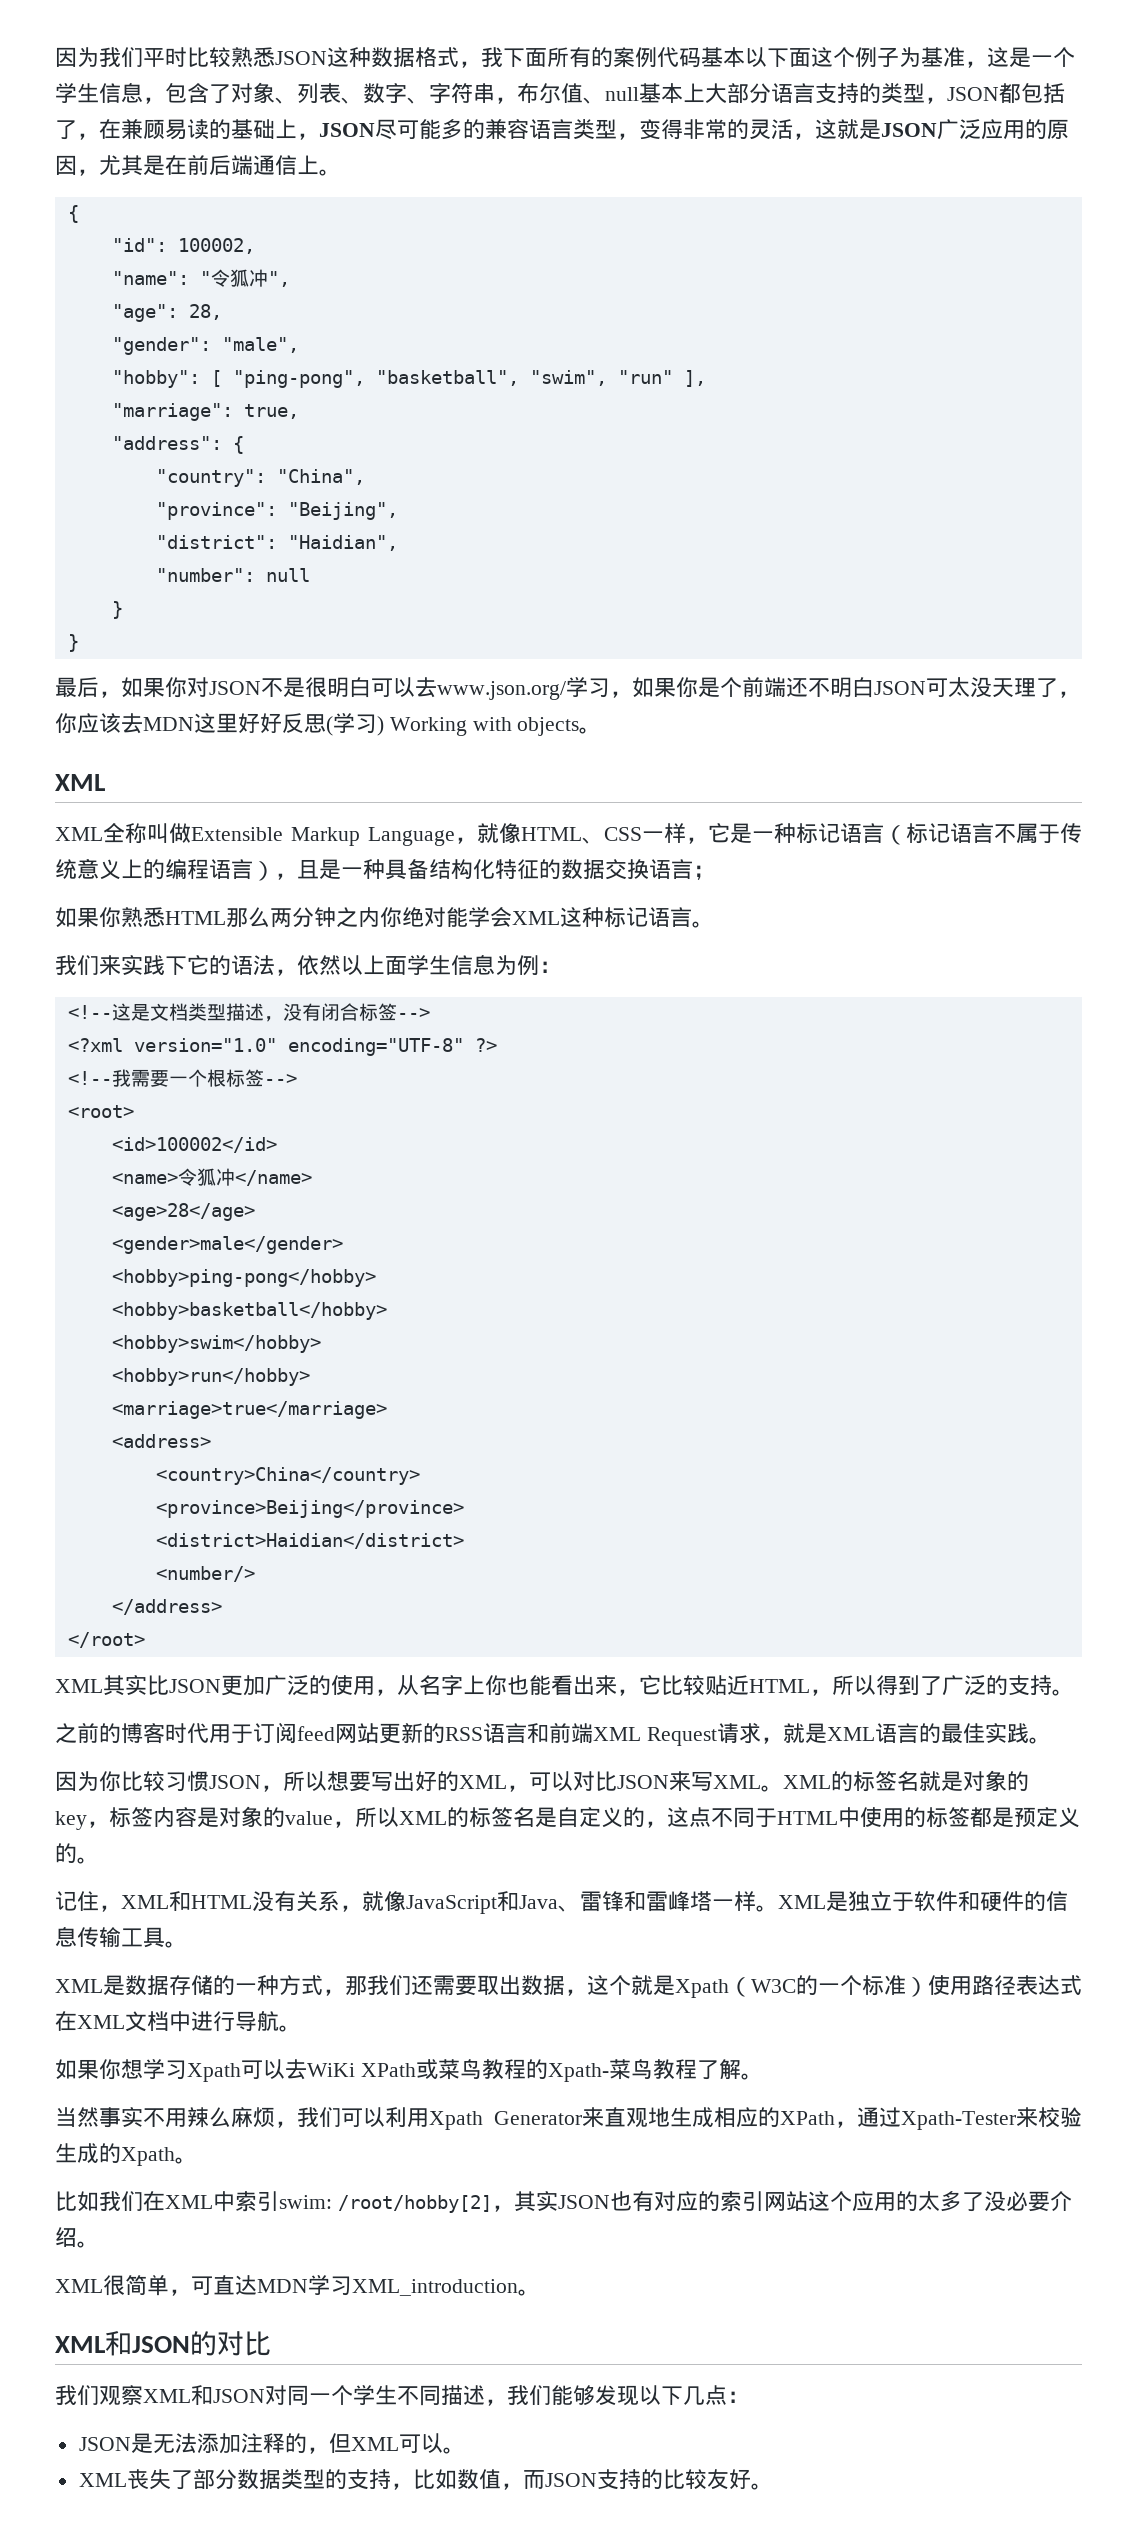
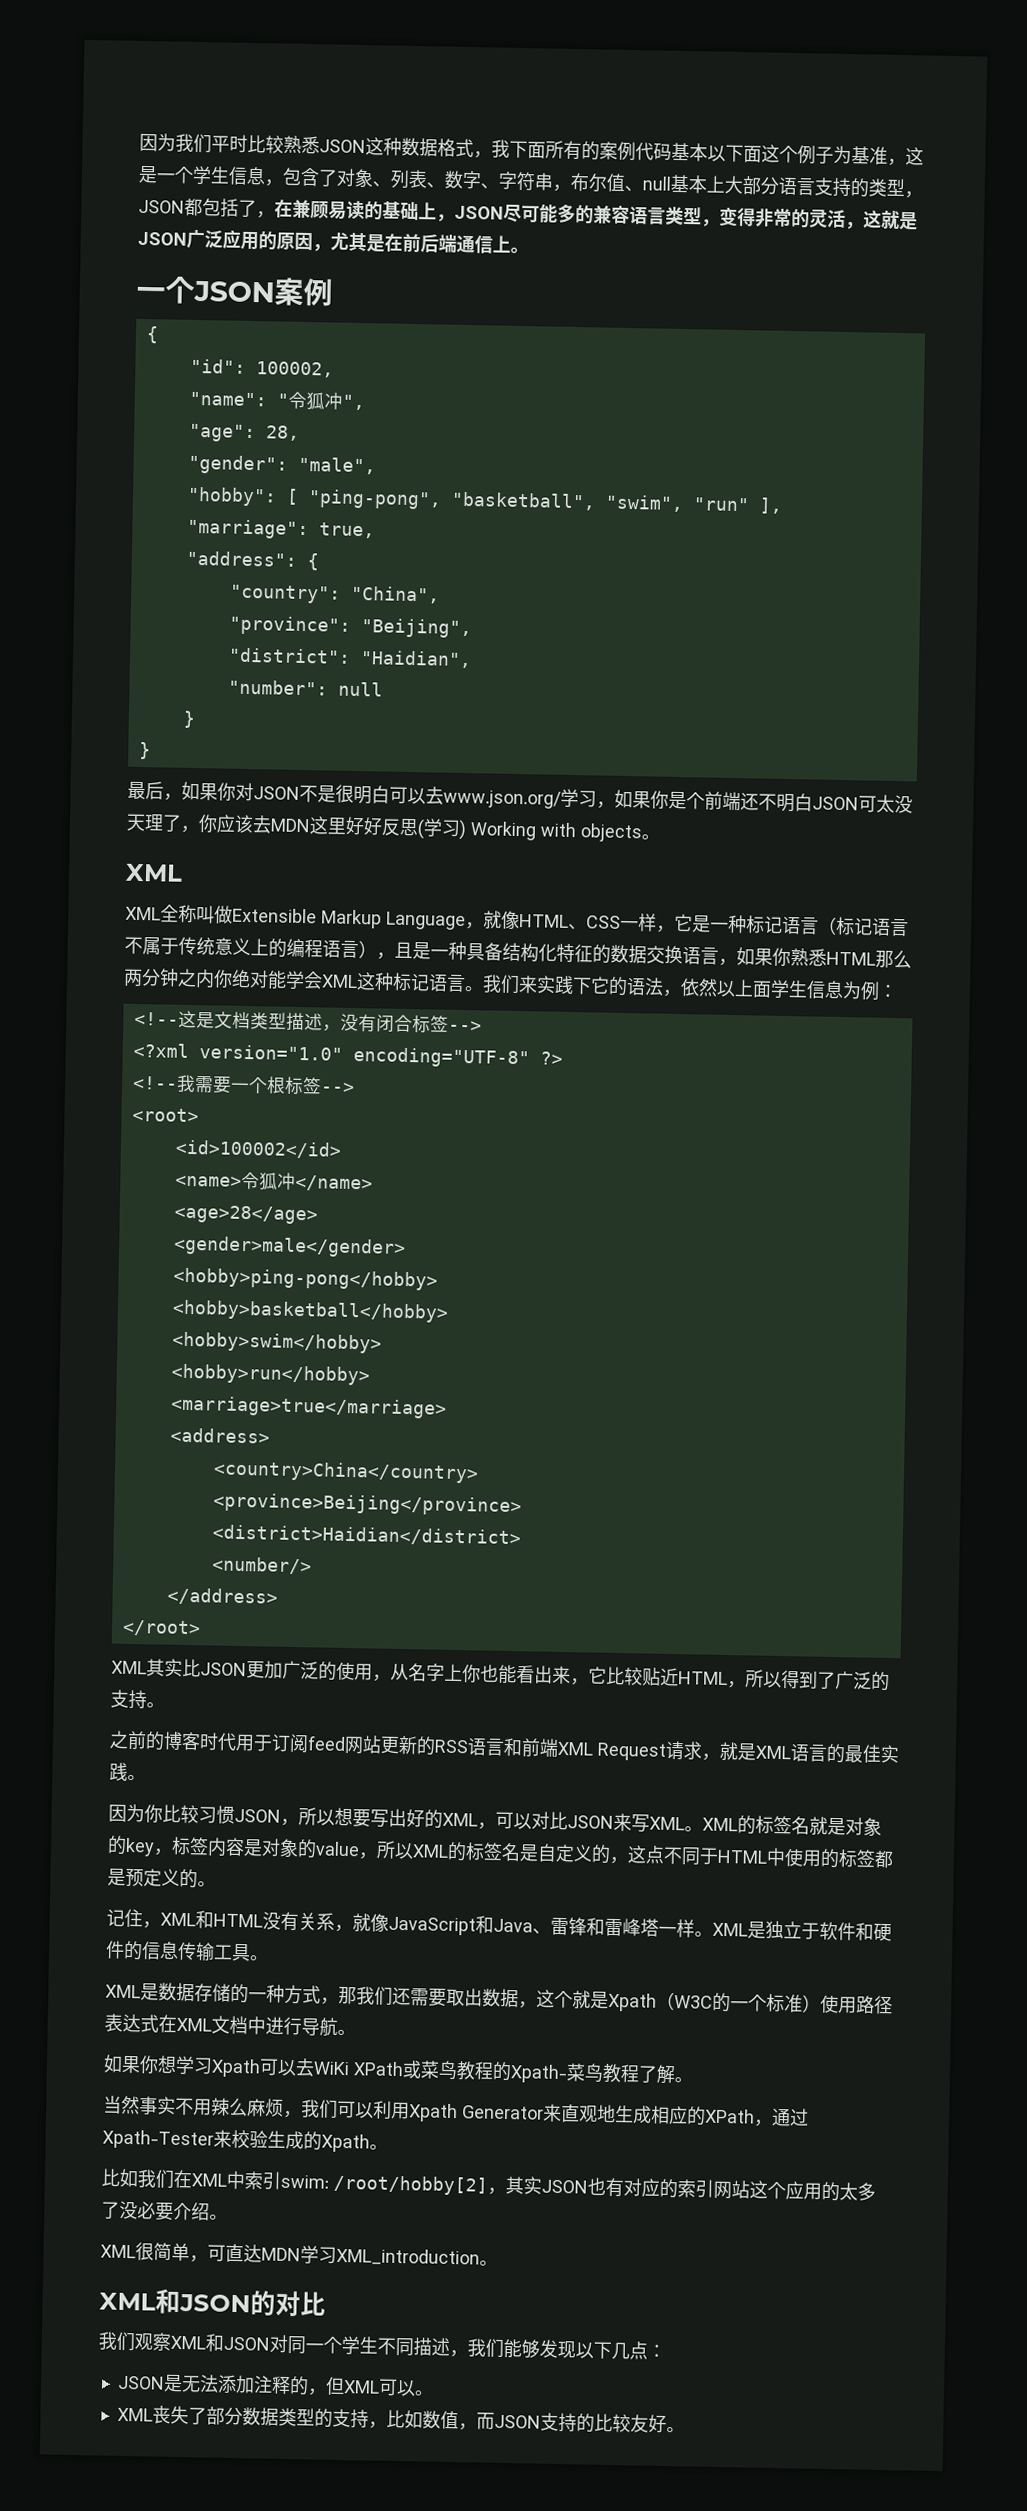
(341, 172) none -> [136,276,334,307] // 一个JSON案例
[693,865,715,880] ； // -> [718,958,737,967] ，
(714, 924) // -> (483, 989) none

